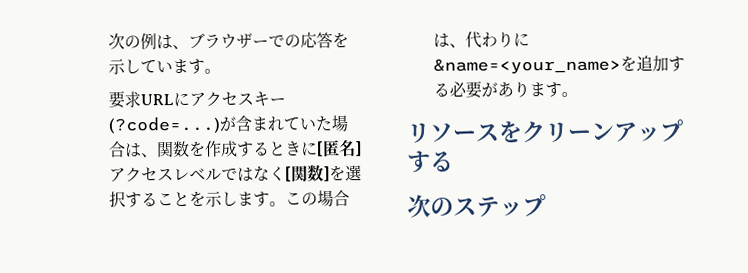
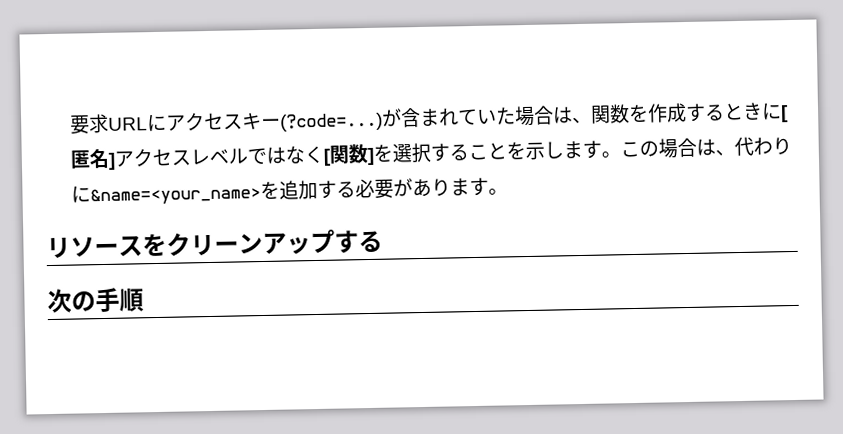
[108,32,350,50] [108,58,222,75] 次の例は、ブラウザーでの応答を示しています。 // -> (70, 125) none
[453,194,546,218] ステップ -> [95,287,144,313] 手順

